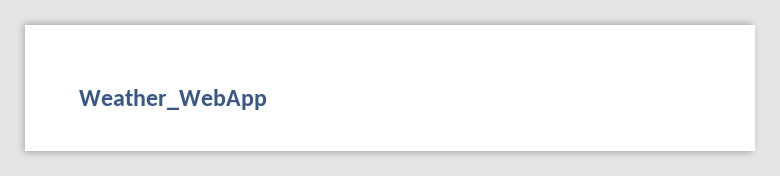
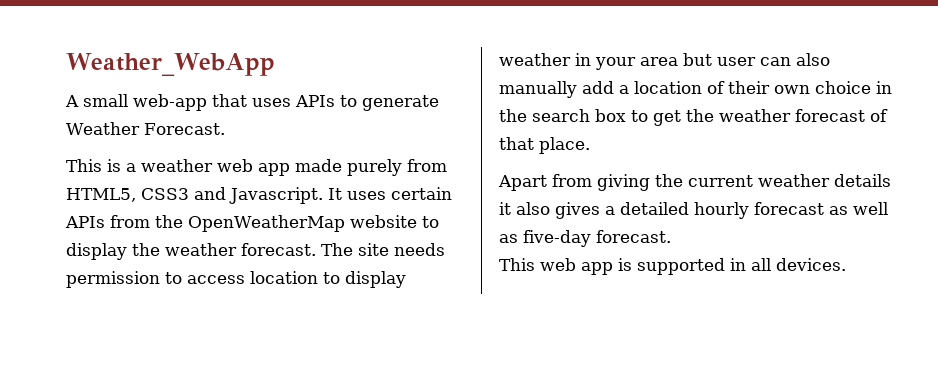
(267, 99) none -> [65,94,439,111] [66,122,225,135] [66,159,447,176] [66,187,452,204] [65,215,439,232] [66,243,445,260] [66,271,406,288] [499,53,830,70] [499,81,892,98] [499,109,888,126] [499,137,590,154] [498,174,891,191] [499,202,888,219] [499,230,671,247] [499,258,846,275] // A small web-app that uses APIs to generate Weather Forecast. // This is a weather web app made purely from HTML5, CSS3 and Javascript. It uses certain APIs from the OpenWeatherMap website to display the weather forecast. The site needs permission to access location to display weather in your area but user can also manually add a location of their own choice in the search box to get the weather forecast of that place. // Apart from giving the current weather details it also gives a detailed hourly forecast as well as five-day forecast. // This web app is supported in all devices.

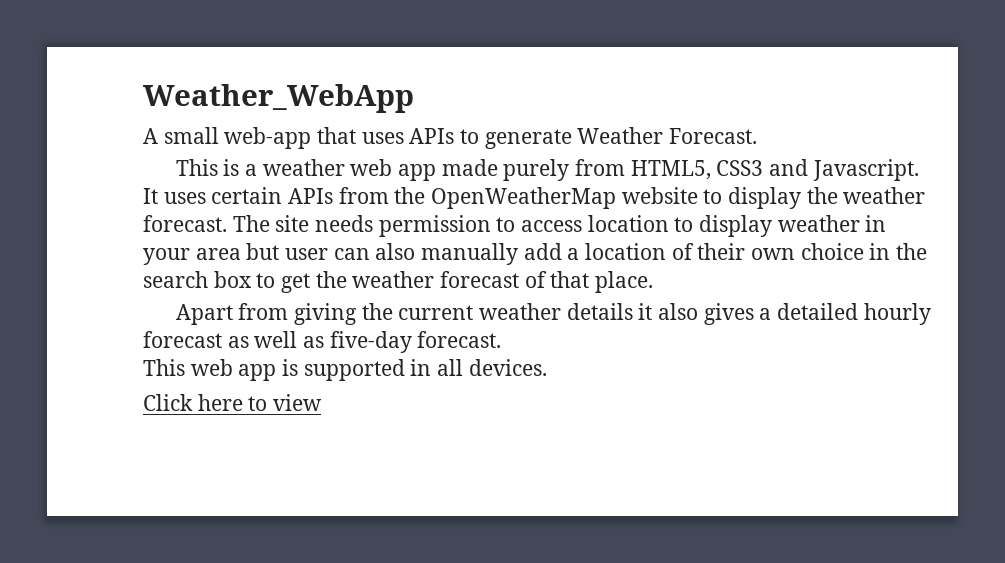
(846, 264) none -> [143,394,323,411] // Click here to view

